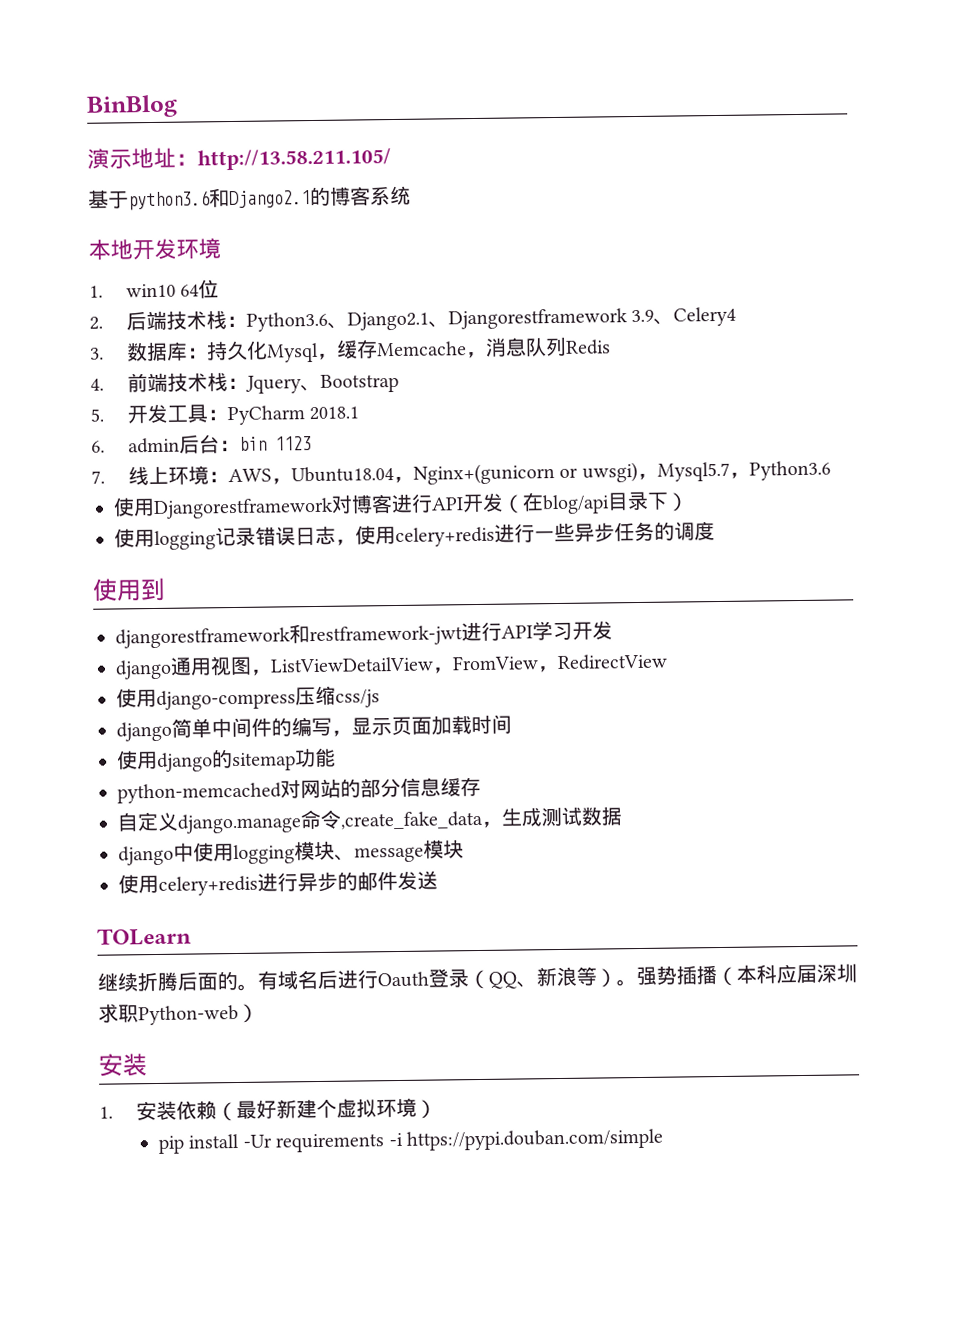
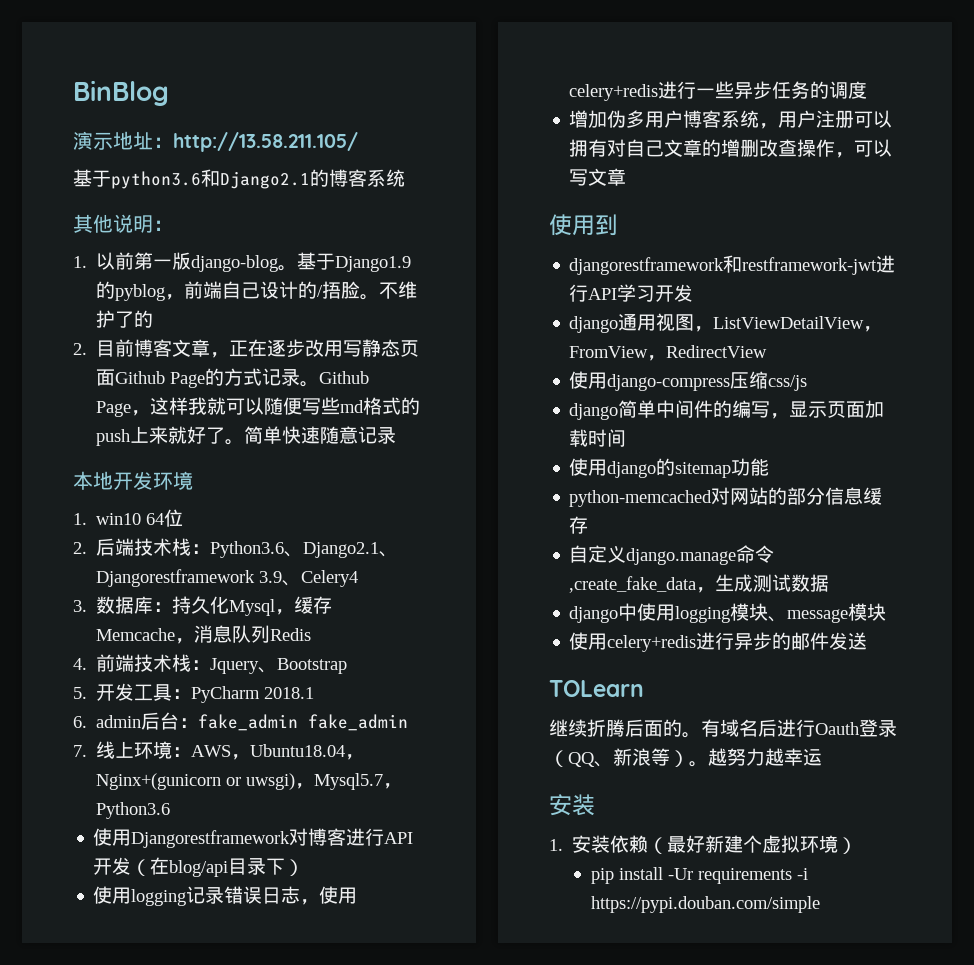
(411, 195) none -> [73,214,173,233] [73,252,412,272] [96,281,418,301] [96,310,154,328] [73,339,420,358] [96,368,370,388] [96,397,421,417] [96,426,397,446] // 其他说明： // 1.以前第一版django-blog。基于Django1.9的pyblog，前端自己设计的/捂脸。不维护了的 // 2.目前博客文章，正在逐步改用写静态页面Github Page的方式记录。Github Page，这样我就可以随便写些md格式的push上来就好了。简单快速随意记录
[238,436,312,451] bin 1123 -> [198,714,409,731] fake_admin fake_admin
(715, 531) none -> [569,110,893,129] [569,139,893,158] [569,168,627,186] // 增加伪多用户博客系统，用户注册可以拥有对自己文章的增删改查操作，可以写文章
[636,963,857,987] [98,1003,259,1026] 强势插播（本科应届深圳求职Python-web） -> [708,748,822,766] 越努力越幸运

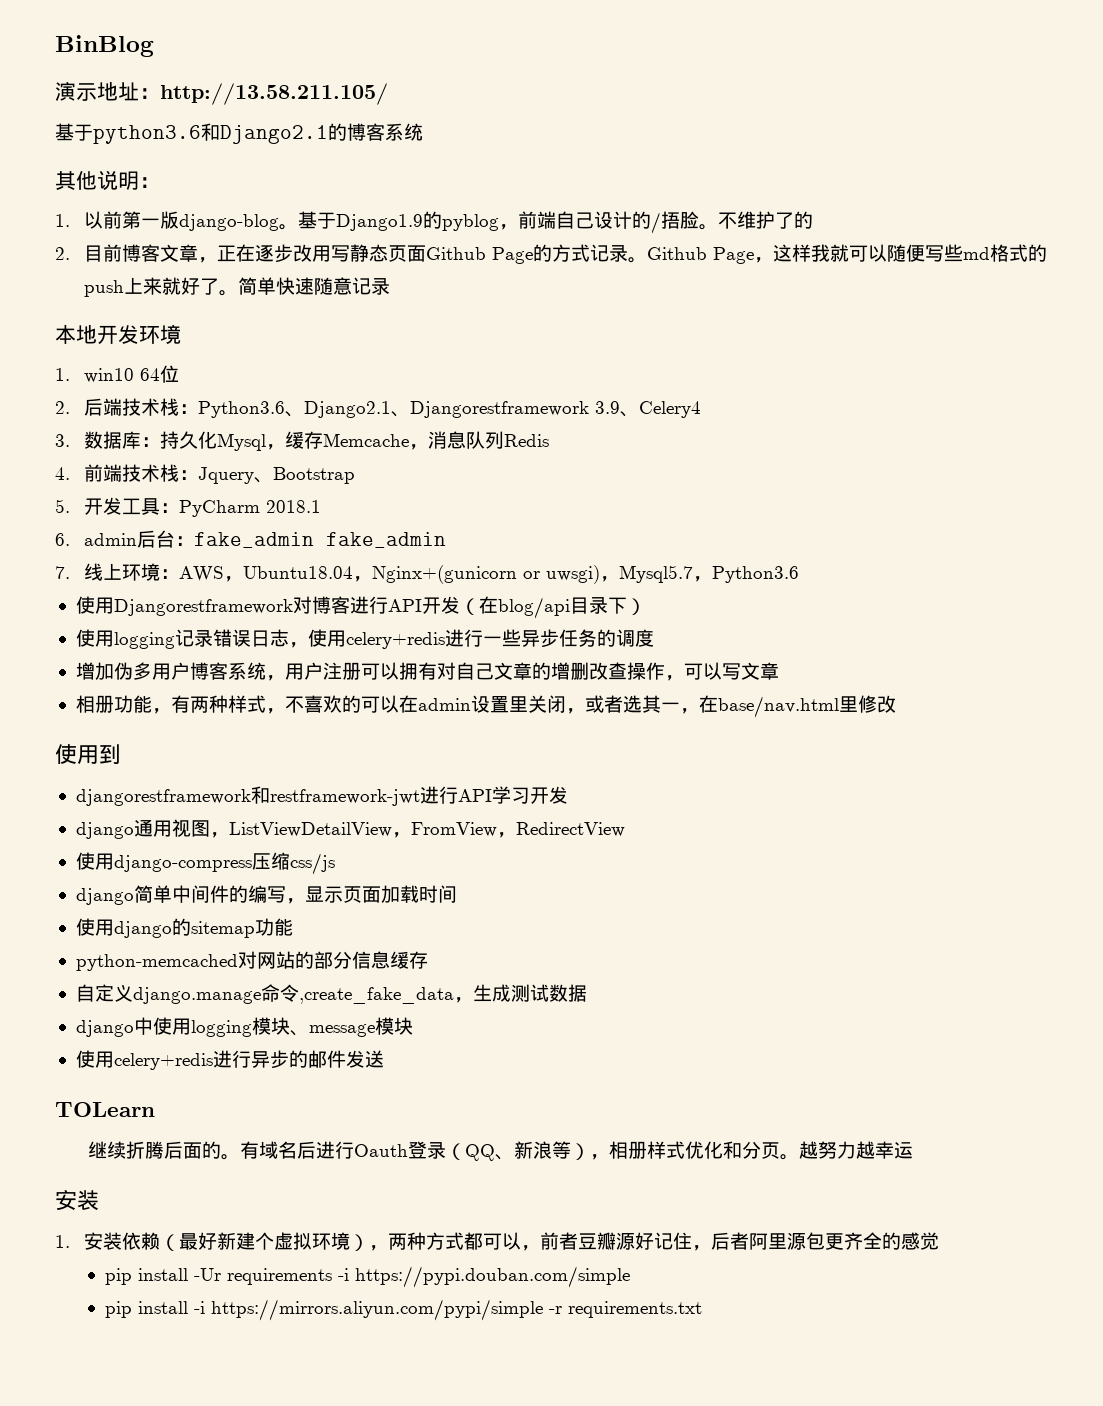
(627, 177) none -> [75,695,896,718] // 相册功能，有两种样式，不喜欢的可以在admin设置里关闭，或者选其一，在base/nav.html里修改
(689, 758) none -> [589,1141,780,1160] ，相册样式优化和分页
(858, 845) none -> [368,1232,939,1251] ，两种方式都可以，前者豆瓣源好记住，后者阿里源包更齐全的感觉
(820, 904) none -> [104,1299,702,1321] // pip install -i https://mirrors.aliyun.com/pypi/simple -r requirements.txt

